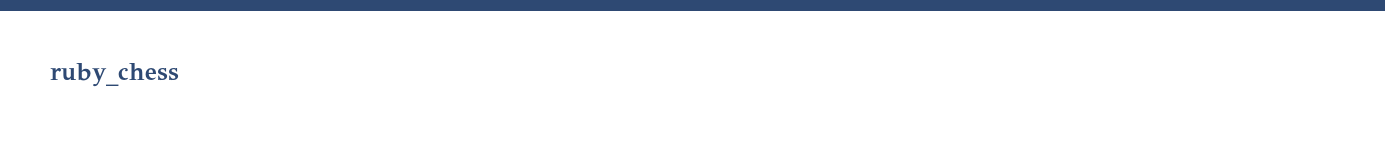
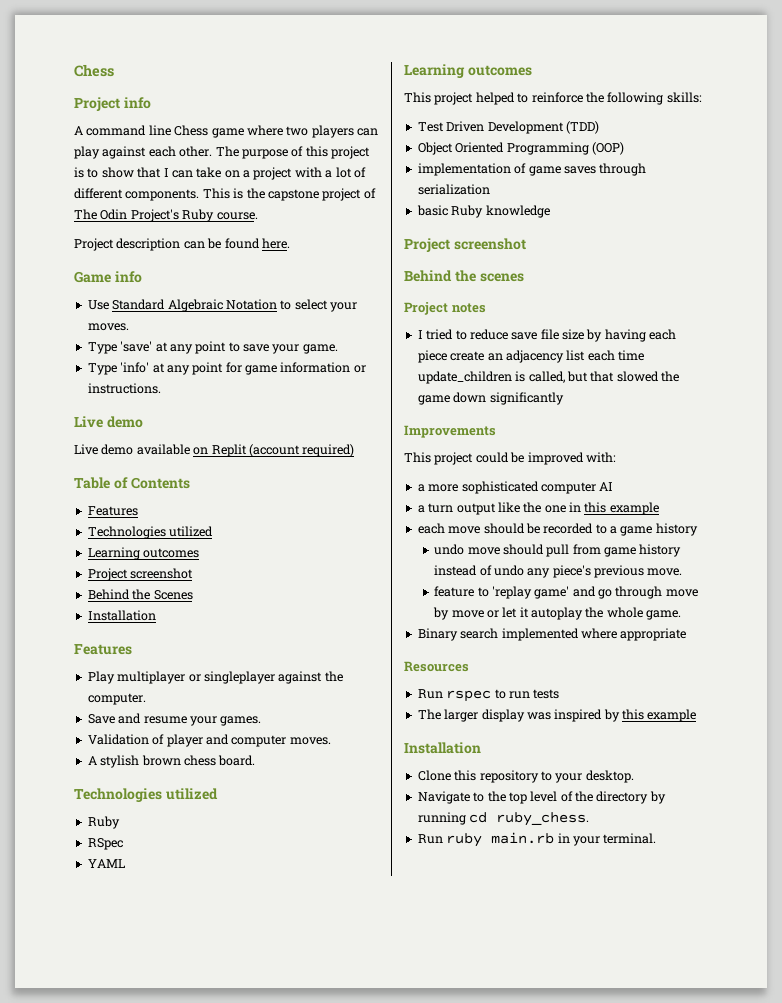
[50,63,179,87] ruby_chess -> [74,64,114,77] [74,97,151,111] [74,125,378,138] [74,146,370,159] [74,167,366,180] [74,188,376,201] [74,209,258,222] [74,238,290,251] [74,271,142,283] [87,299,357,312] [87,323,129,331] [87,341,338,354] [87,362,366,375] [87,383,161,394] [74,416,143,428] [74,444,355,457] [74,477,190,489] [87,506,138,516] [87,526,214,539] [87,547,200,560] [87,568,194,581] [87,589,193,600] [87,610,156,621] [74,644,132,655] [87,671,343,684] [87,693,146,705] [87,713,262,726] [87,734,331,747] [87,755,256,768] [74,788,218,802] [87,816,120,829] [87,838,123,850] [87,859,125,868] [404,64,532,78] [404,92,702,105] [417,121,599,134] [417,142,624,155] [417,163,647,176] [417,184,490,195] [416,205,550,218] [404,238,526,252] [404,270,524,282] [404,302,486,315] [417,329,677,342] [417,350,644,363] [417,371,679,384] [417,392,564,405] [404,425,496,438] [404,452,616,465] [417,481,614,494] [417,502,659,515] [417,523,698,536] [434,544,682,557] [434,565,683,578] [434,586,698,599] [433,607,682,620] [417,628,687,641] [404,661,469,672] [417,689,560,702] [417,709,697,722] [404,742,481,754] [417,770,634,783] [417,791,666,804] [417,812,590,826] [417,832,657,847] Chess // Project info // A command line Chess game where two players can play against each other. The purpose of this project is to show that I can take on a project with a lot of different components. This is the capstone project of The Odin Project's Ruby course. // Project description can be found here. // Game info // Use Standard Algebraic Notation to select your moves. // Type 'save' at any point to save your game. // Type 'info' at any point for game information or instructions. // Live demo // Live demo available on Replit (account required) // Table of Contents // Features // Technologies utilized // Learning outcomes // Project screenshot // Behind the Scenes // Installation // Features // Play multiplayer or singleplayer against the computer. // Save and resume your games. // Validation of player and computer moves. // A stylish brown chess board. // Technologies utilized // Ruby // RSpec // YAML // Learning outcomes // This project helped to reinforce the following skills: // Test Driven Development (TDD) // Object Oriented Programming (OOP) // implementation of game saves through serialization // basic Ruby knowledge // Project screenshot // Behind the scenes // Project notes // I tried to reduce save file size by having each piece create an adjacency list each time update_children is called, but that slowed the game down significantly // Improvements // This project could be improved with: // a more sophisticated computer AI // a turn output like the one in this example // each move should be recorded to a game history // undo move should pull from game history instead of undo any piece's previous move. // feature to 'replay game' and go through move by move or let it autoplay the whole game. // Binary search implemented where appropriate // Resources // Run rspec to run tests // The larger display was inspired by this example // Installation // Clone this repository to your desktop. // Navigate to the top level of the directory by running cd ruby_chess. // Run ruby main.rb in your terminal.

